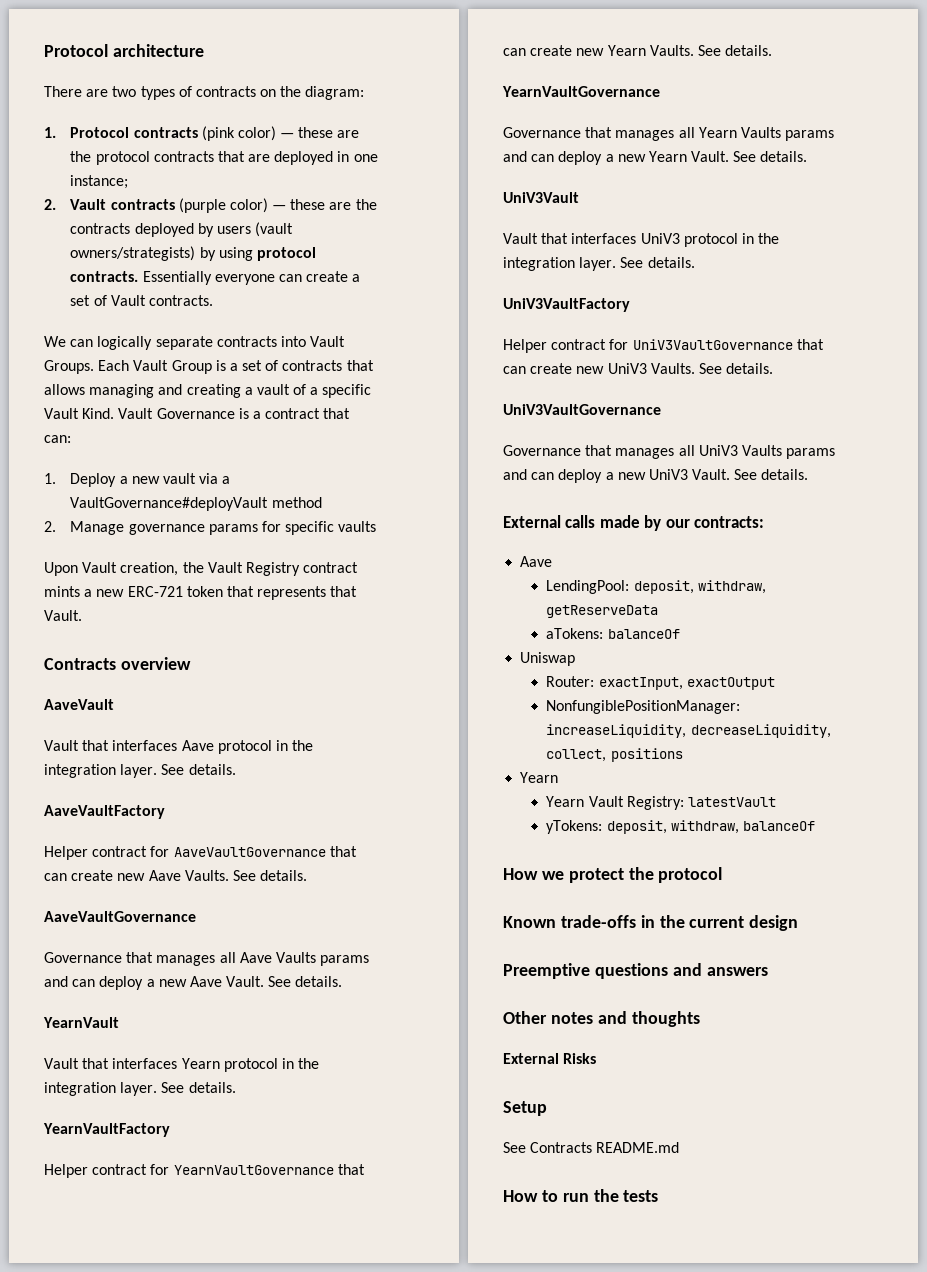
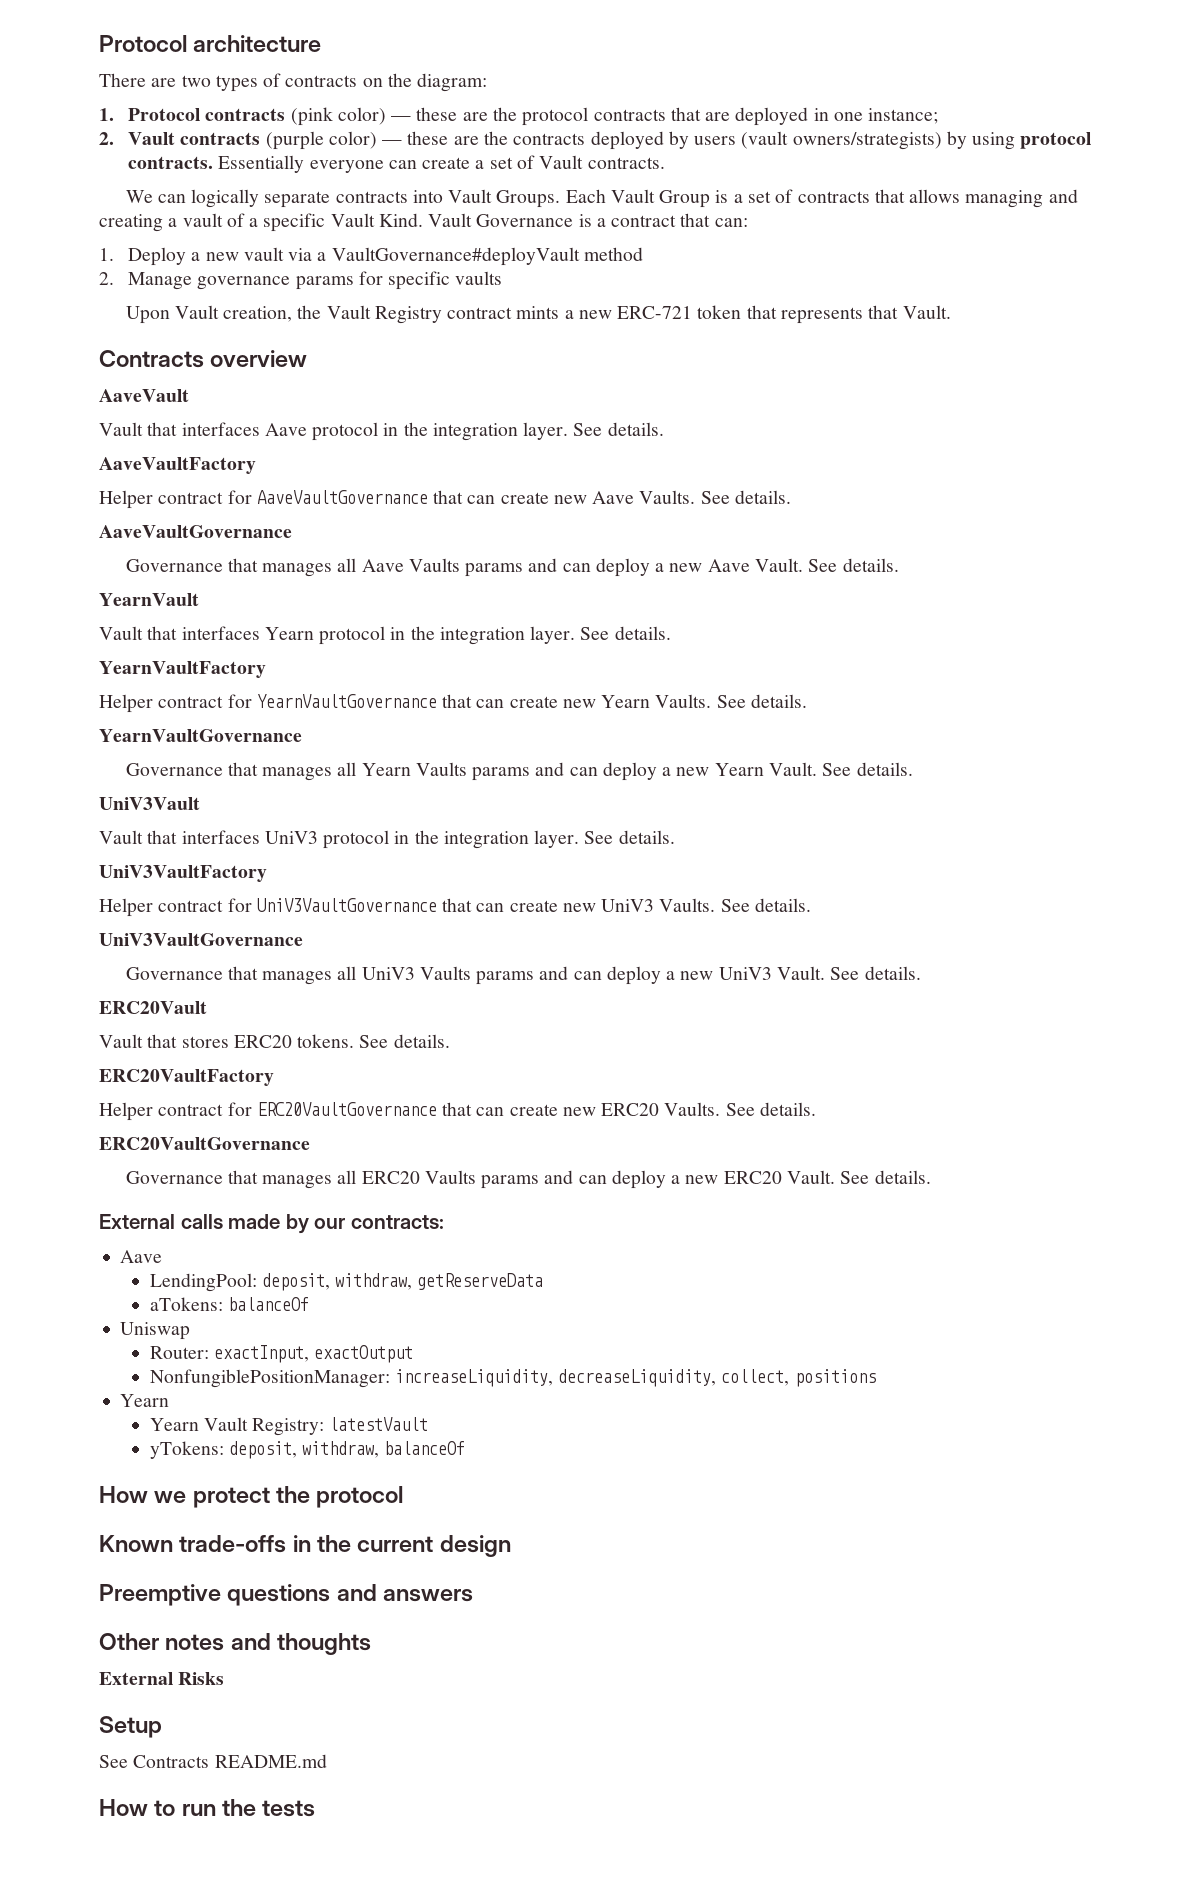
(809, 474) none -> [99,1001,207,1014] [99,1034,450,1048] [99,1069,274,1086] [99,1102,816,1121] [99,1137,310,1150] [125,1170,931,1189] // ERC20Vault // Vault that stores ERC20 tokens. See details. // ERC20VaultFactory // Helper contract for ERC20VaultGovernance that can create new ERC20 Vaults. See details. // ERC20VaultGovernance // Governance that manages all ERC20 Vaults params and can deploy a new ERC20 Vault. See details.

